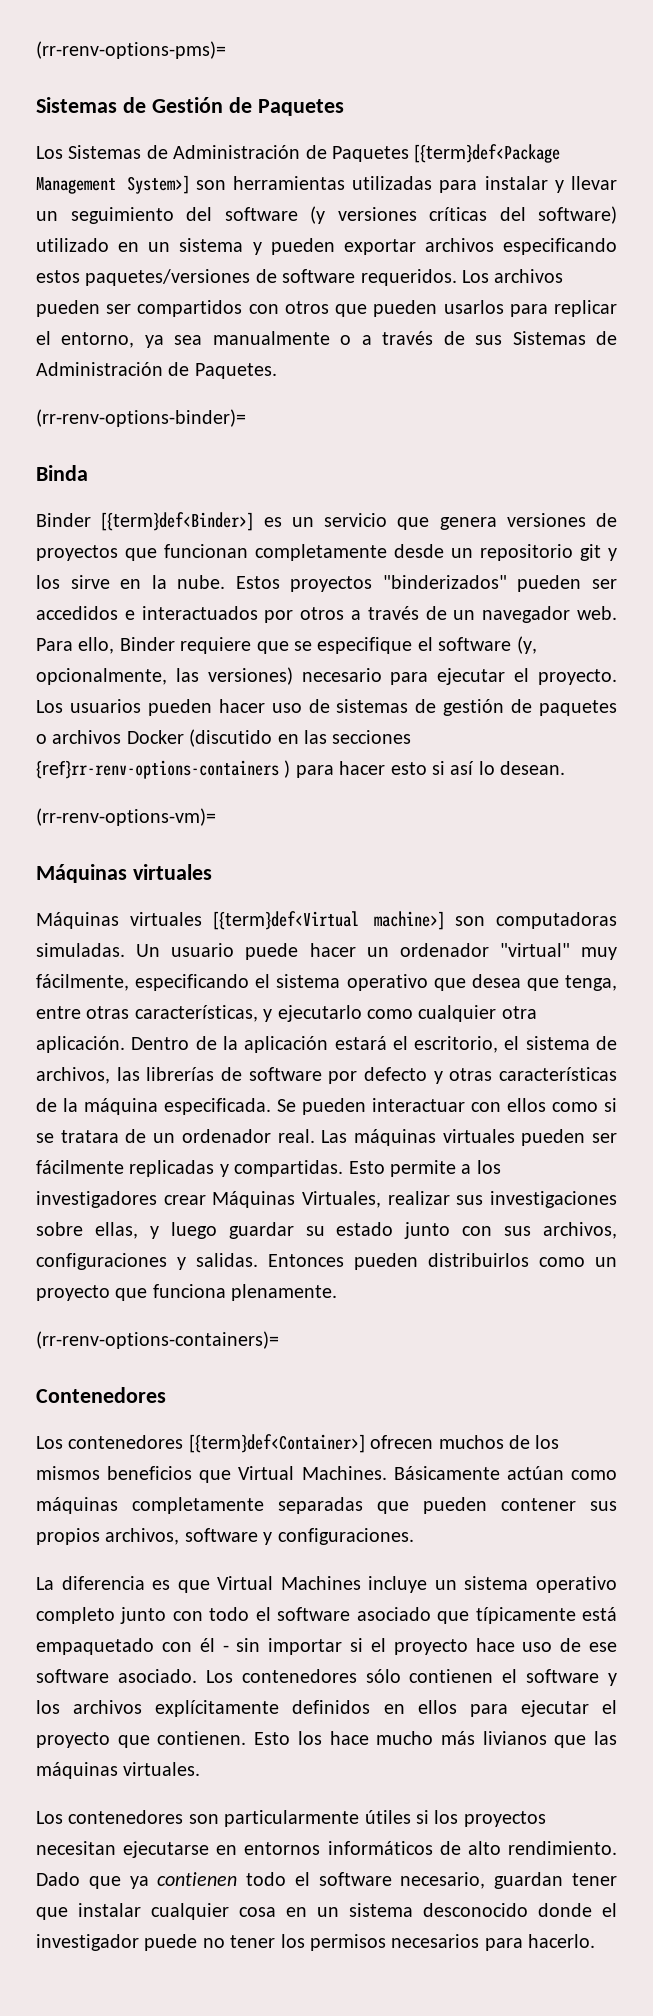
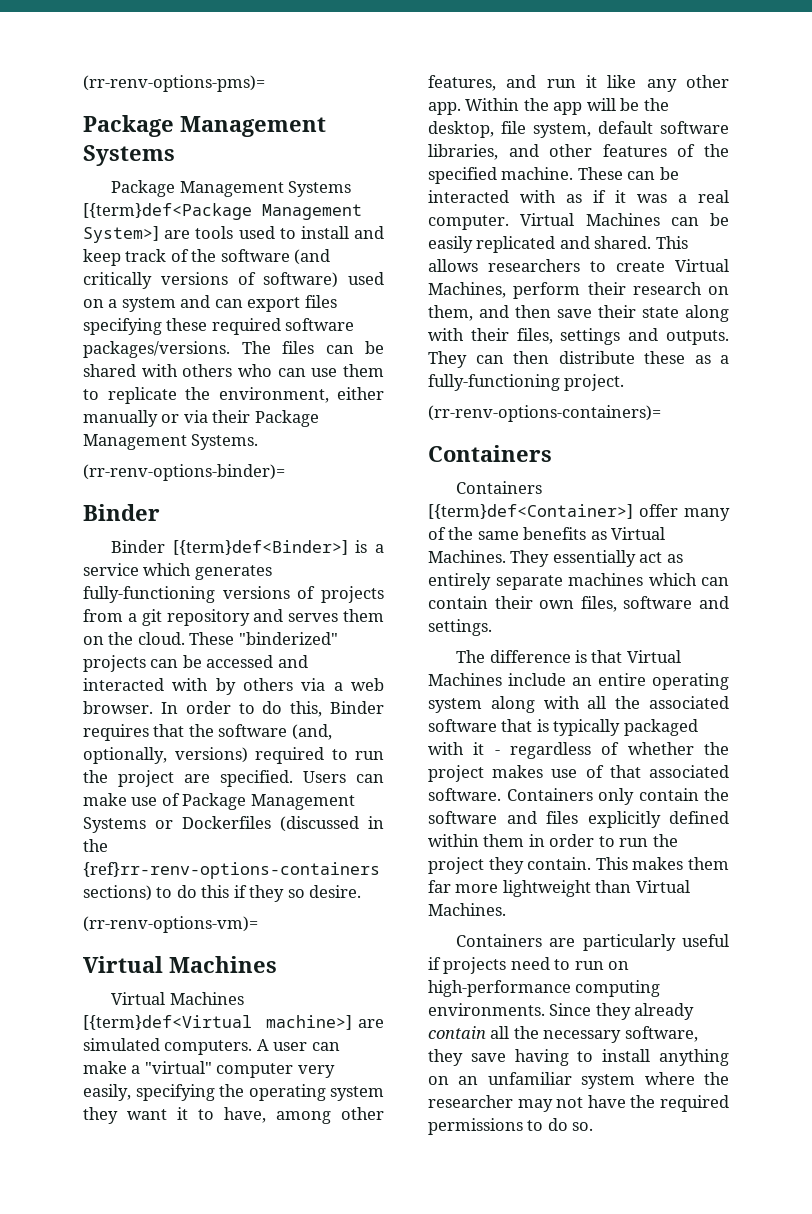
[36,97,344,116] [36,144,561,163] [36,175,617,194] [36,206,617,224] [36,238,617,255] [36,269,564,286] [36,300,617,317] [36,331,617,348] [36,362,277,379] Sistemas de Gestión de Paquetes // Los Sistemas de Administración de Paquetes [{term}def<Package Management System>] son herramientas utilizadas para instalar y llevar un seguimiento del software (y versiones críticas del software) utilizado en un sistema y pueden exportar archivos especificando estos paquetes/versiones de software requeridos. Los archivos pueden ser compartidos con otros que pueden usarlos para replicar el entorno, ya sea manualmente o a través de sus Sistemas de Administración de Paquetes. -> [83,115,326,137] [83,145,175,166] [111,180,352,197] [83,203,362,220] [83,226,384,243] [83,249,331,266] [83,272,384,289] [83,295,337,312] [83,318,355,335] [83,341,384,358] [83,364,384,377] [83,387,384,404] [83,410,319,427] [83,434,259,450] Package Management Systems // Package Management Systems [{term}def<Package Management System>] are tools used to install and keep track of the software (and critically versions of software) used on a system and can export files specifying these required software packages/versions. The files can be shared with others who can use them to replicate the environment, either manually or via their Package Management Systems.
[36,465,88,481] Binda -> [83,504,160,521] Binder
[263,513,617,530] [36,544,617,561] [36,575,617,592] [36,606,617,623] [36,636,537,654] [36,667,617,685] [36,699,617,716] [36,729,412,747] [36,760,566,779] [36,808,216,826] [36,864,212,883] [36,911,617,930] [36,943,617,960] [36,974,617,991] [36,1005,537,1022] [36,1036,617,1053] [36,1067,617,1084] [36,1098,617,1115] [36,1129,617,1146] [36,1160,501,1177] [36,1191,618,1208] [36,1222,617,1239] [36,1253,617,1270] [36,1284,338,1301] [36,1331,279,1349] [36,1387,166,1403] [36,1434,560,1453] [36,1466,617,1483] [36,1497,617,1514] [36,1528,414,1545] [36,1576,617,1593] [36,1607,617,1624] [36,1638,617,1655] [36,1669,617,1686] [36,1700,617,1717] [36,1731,617,1748] [36,1762,201,1779] [36,1810,546,1827] [36,1841,617,1858] [36,1872,617,1889] [36,1903,617,1920] [36,1934,596,1951] es un servicio que genera versiones de proyectos que funcionan completamente desde un repositorio git y los sirve en la nube. Estos proyectos "binderizados" pueden ser accedidos e interactuados por otros a través de un navegador web. Para ello, Binder requiere que se especifique el software (y, opcionalmente, las versiones) necesario para ejecutar el proyecto. Los usuarios pueden hacer uso de sistemas de gestión de paquetes o archivos Docker (discutido en las secciones {ref}rr-renv-options-containers ) para hacer esto si así lo desean. // (rr-renv-options-vm)= // Máquinas virtuales // Máquinas virtuales [{term}def<Virtual machine>] son computadoras simuladas. Un usuario puede hacer un ordenador "virtual" muy fácilmente, especificando el sistema operativo que desea que tenga, entre otras características, y ejecutarlo como cualquier otra aplicación. Dentro de la aplicación estará el escritorio, el sistema de archivos, las librerías de software por defecto y otras características de la máquina especificada. Se pueden interactuar con ellos como si se tratara de un ordenador real. Las máquinas virtuales pueden ser fácilmente replicadas y compartidas. Esto permite a los investigadores crear Máquinas Virtuales, realizar sus investigaciones sobre ellas, y luego guardar su estado junto con sus archivos, configuraciones y salidas. Entonces pueden distribuirlos como un proyecto que funciona plenamente. // (rr-renv-options-containers)= // Contenedores // Los contenedores [{term}def<Container>] ofrecen muchos de los mismos beneficios que Virtual Machines. Básicamente actúan como máquinas completamente separadas que pueden contener sus propios archivos, software y configuraciones. // La diferencia es que Virtual Machines incluye un sistema operativo completo junto con todo el software asociado que típicamente está empaquetado con él - sin importar si el proyecto hace uso de ese software asociado. Los contenedores sólo contienen el software y los archivos explícitamente definidos en ellos para ejecutar el proyecto que contienen. Esto los hace mucho más livianos que las máquinas virtuales. // Los contenedores son particularmente útiles si los proyectos necesitan ejecutarse en entornos informáticos de alto rendimiento. Dado que ya contienen todo el software necesario, guardan tener que instalar cualquier cosa en un sistema desconocido donde el investigador puede no tener los permisos necesarios para hacerlo. -> [355,540,384,553] [83,563,272,580] [83,586,384,603] [83,609,384,626] [83,632,338,645] [83,655,308,672] [83,678,384,695] [83,701,384,717] [83,724,332,741] [83,747,384,764] [83,770,384,787] [83,793,355,810] [83,816,384,833] [83,839,108,852] [83,862,380,879] [83,885,362,902] [83,916,258,933] [83,956,277,973] [111,992,244,1005] [83,1015,384,1030] [83,1038,340,1055] [83,1061,335,1078] [83,1084,384,1101] [83,1107,384,1124] [428,75,729,92] [428,98,669,115] [428,121,729,138] [428,144,729,160] [428,167,679,184] [428,190,729,203] [428,213,729,230] [428,236,688,253] [428,259,729,272] [428,282,729,299] [428,305,729,322] [428,328,729,345] [428,351,729,368] [428,374,625,391] [428,405,661,422] [428,445,552,462] [456,481,543,494] [428,504,730,521] [428,527,666,540] [428,550,683,567] [428,573,729,590] [428,596,729,612] [428,619,492,636] [456,650,681,663] [428,673,729,690] [428,696,729,713] [428,719,698,736] [428,742,729,759] [428,765,729,782] [428,788,729,805] [428,811,729,828] [428,834,678,847] [428,857,729,874] [428,880,690,897] [428,903,506,916] [456,934,729,951] [428,957,630,974] [428,980,661,997] [428,1003,695,1020] [428,1026,698,1043] [428,1049,729,1066] [428,1072,729,1089] [428,1095,729,1112] [428,1118,594,1135] is a service which generates fully-functioning versions of projects from a git repository and serves them on the cloud. These "binderized" projects can be accessed and interacted with by others via a web browser. In order to do this, Binder requires that the software (and, optionally, versions) required to run the project are specified. Users can make use of Package Management Systems or Dockerfiles (discussed in the {ref}rr-renv-options-containers sections) to do this if they so desire. // (rr-renv-options-vm)= // Virtual Machines // Virtual Machines [{term}def<Virtual machine>] are simulated computers. A user can make a "virtual" computer very easily, specifying the operating system they want it to have, among other features, and run it like any other app. Within the app will be the desktop, file system, default software libraries, and other features of the specified machine. These can be interacted with as if it was a real computer. Virtual Machines can be easily replicated and shared. This allows researchers to create Virtual Machines, perform their research on them, and then save their state along with their files, settings and outputs. They can then distribute these as a fully-functioning project. // (rr-renv-options-containers)= // Containers // Containers [{term}def<Container>] offer many of the same benefits as Virtual Machines. They essentially act as entirely separate machines which can contain their own files, software and settings. // The difference is that Virtual Machines include an entire operating system along with all the associated software that is typically packaged with it - regardless of whether the project makes use of that associated software. Containers only contain the software and files explicitly defined within them in order to run the project they contain. This makes them far more lightweight than Virtual Machines. // Containers are particularly useful if projects need to run on high-performance computing environments. Since they already contain all the necessary software, they save having to install anything on an unfamiliar system where the researcher may not have the required permissions to do so.

